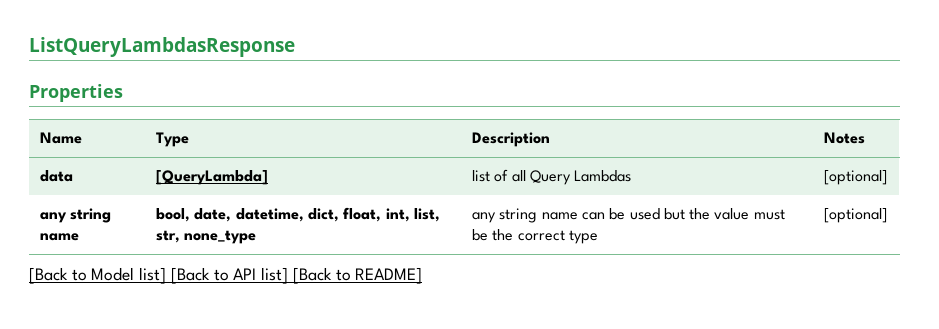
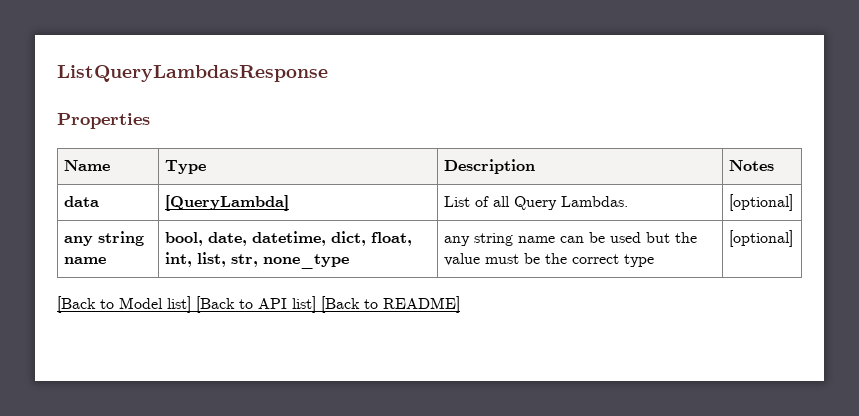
[471,170,490,182] list -> [443,196,470,207] List
[574,170,632,182] Lambdas -> [560,196,628,207] Lambdas.

